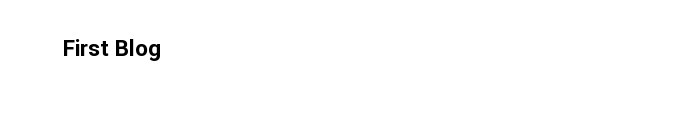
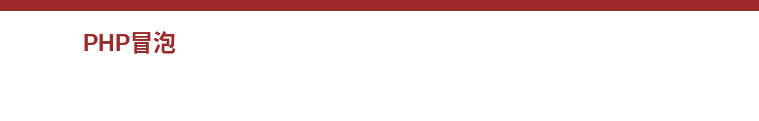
[63,39,162,61] First Blog -> [83,31,176,54] PHP冒泡

